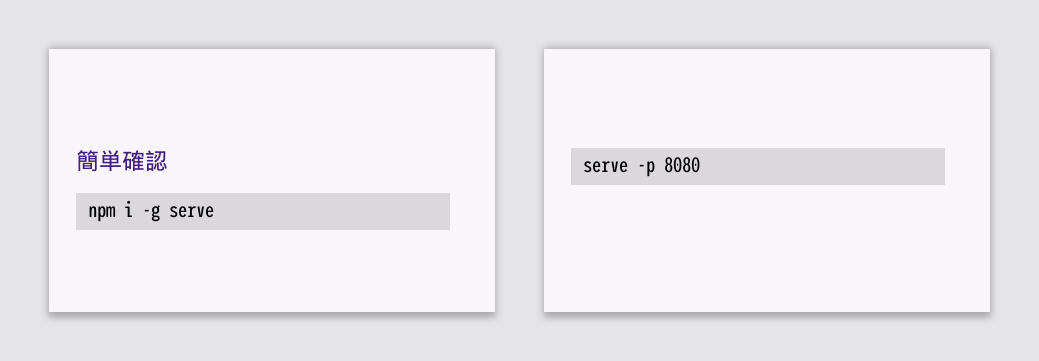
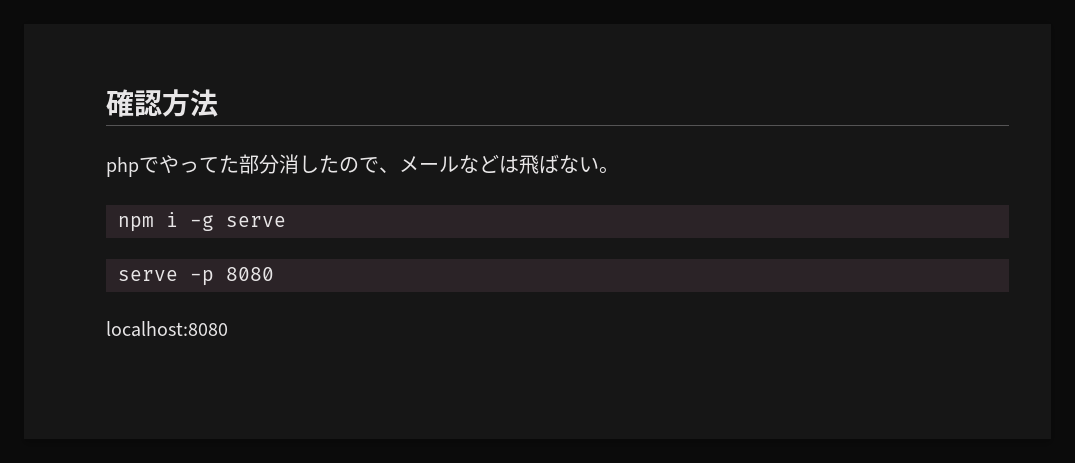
[76,150,122,172] 簡単 -> (106, 103) none
(168, 161) none -> [162,89,218,117] [106,154,619,177] 方法 // phpでやってた部分消したので、メールなどは飛ばない。
(700, 165) none -> [106,321,228,337] // localhost:8080

